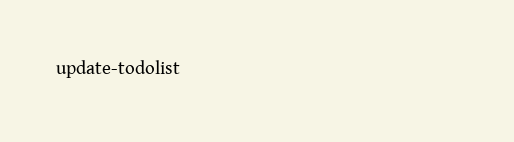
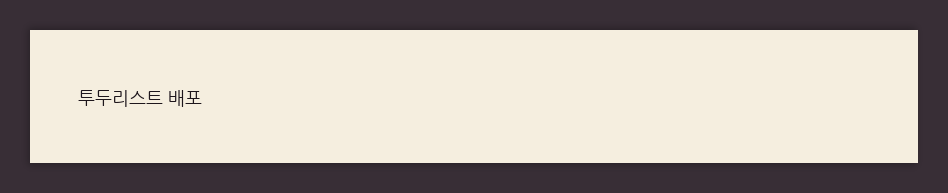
[56,60,180,78] update-todolist -> [78,90,202,107] 투두리스트 배포

